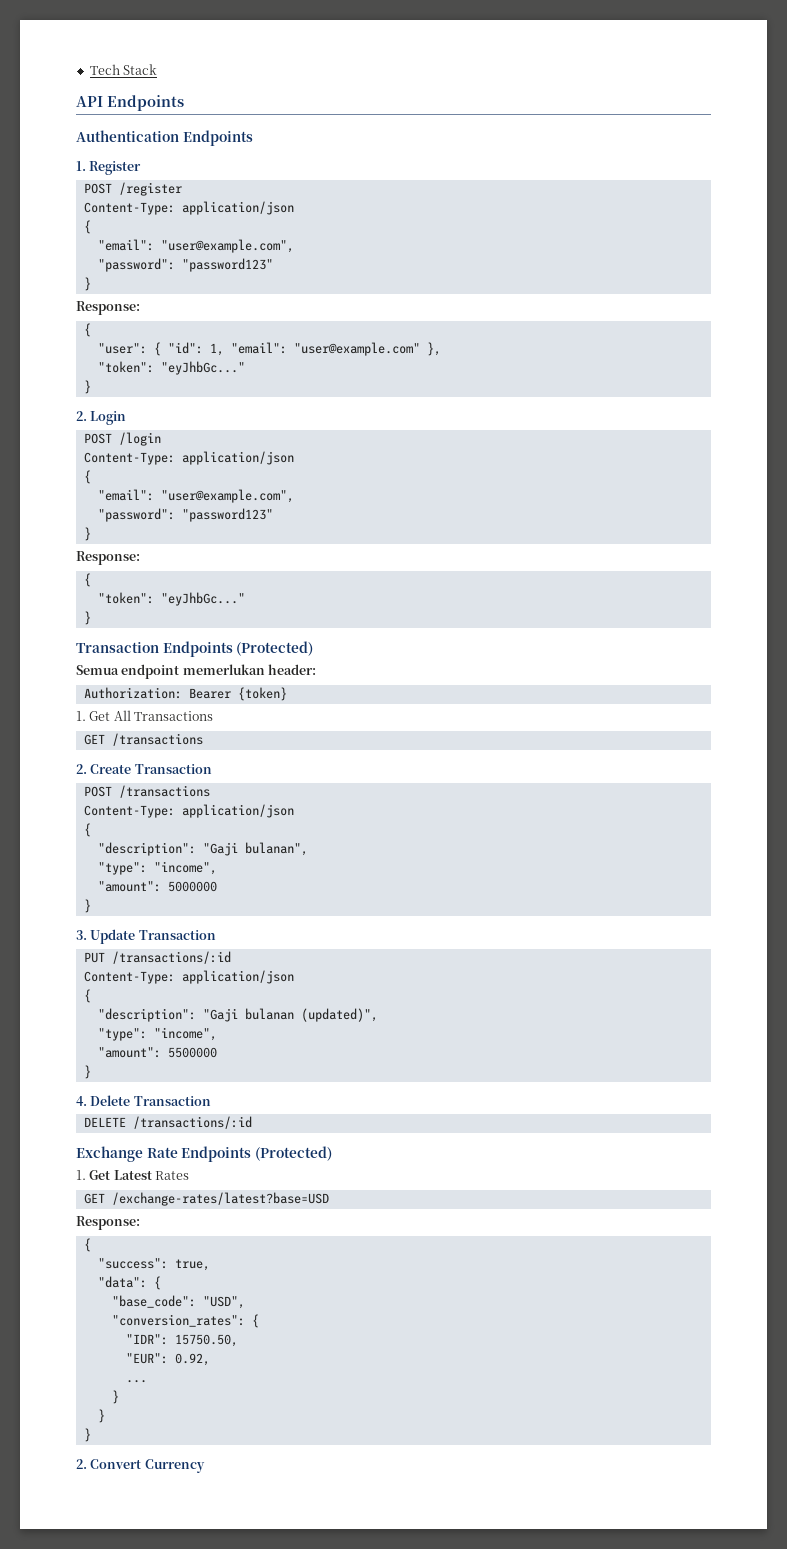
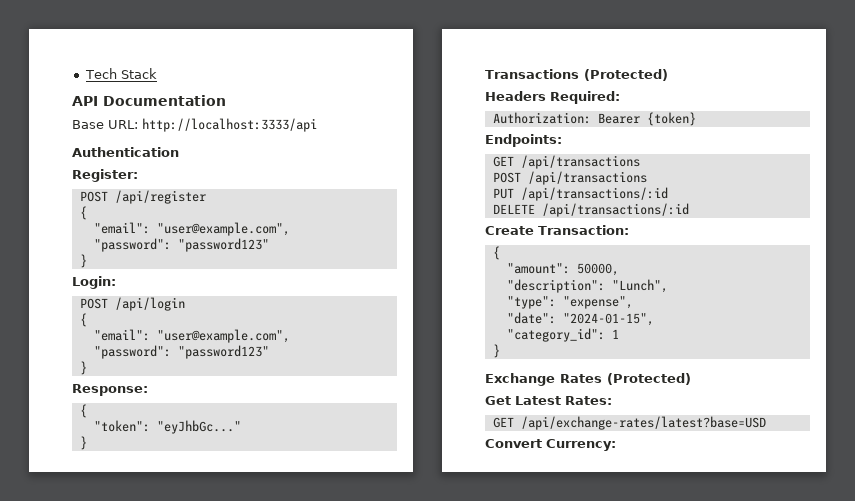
[107,95,184,111] [76,130,253,146] [76,161,142,175] [83,182,182,196] [83,201,294,215] [83,220,91,234] [97,239,294,253] [97,258,273,272] [83,277,91,291] [76,301,140,315] [83,323,91,337] [97,342,441,356] [97,361,245,375] [83,380,91,394] [76,411,127,425] [83,432,161,446] [83,451,294,465] Endpoints // Authentication Endpoints // 1. Register // POST /register // Content-Type: application/json // { // "email": "user@example.com", // "password": "password123" // } // Response: // { // "user": { "id": 1, "email": "user@example.com" }, // "token": "eyJhbGc..." // } // 2. Login // POST /login // Content-Type: application/json -> [103,95,226,106] [72,118,317,132] [72,147,179,157] [72,169,138,182] [79,190,206,204] [79,206,87,220] [93,222,290,236] [93,238,269,252] [79,254,87,268] [72,276,116,289] [79,297,185,311] Documentation // Base URL: http://localhost:3333/api // Authentication // Register: // POST /api/register // { // "email": "user@example.com", // "password": "password123" // } // Login: // POST /api/login
[76,641,314,657] [76,664,317,679] Transaction Endpoints (Protected) // Semua endpoint memerlukan header: -> [485,69,668,81] [485,91,620,104] Transactions (Protected) // Headers Required:
[76,710,214,721] [83,733,203,746] [76,764,212,774] [83,785,210,798] [83,804,294,818] [83,823,91,837] [97,842,308,856] [97,861,217,875] [97,881,217,892] [83,899,91,913] [76,929,216,944] [83,951,231,964] [83,970,294,984] [83,989,91,1003] [97,1008,378,1022] [97,1027,217,1041] [97,1047,217,1058] [83,1065,91,1079] [76,1095,211,1106] [83,1116,252,1129] 1. Get All Transactions // GET /transactions // 2. Create Transaction // POST /transactions // Content-Type: application/json // { // "description": "Gaji bulanan", // "type": "income", // "amount": 5000000 // } // 3. Update Transaction // PUT /transactions/:id // Content-Type: application/json // { // "description": "Gaji bulanan (updated)", // "type": "income", // "amount": 5500000 // } // 4. Delete Transaction // DELETE /transactions/:id -> [485,134,562,147] [492,155,640,169] [492,171,647,185] [492,187,668,201] [492,203,689,217] [485,225,629,235] [492,246,500,260] [506,263,619,276] [506,279,668,293] [506,296,633,309] [506,312,654,326] [506,328,619,342] [492,344,500,358] Endpoints: // GET /api/transactions // POST /api/transactions // PUT /api/transactions/:id // DELETE /api/transactions/:id // Create Transaction: // { // "amount": 50000, // "description": "Lunch", // "type": "expense", // "date": "2024-01-15", // "category_id": 1 // }
[146,1146,332,1162] [76,1170,86,1180] Rate Endpoints (Protected) // 1. -> [560,373,691,385] Rates (Protected) //
[155,1171,190,1180] [83,1192,329,1206] [76,1216,140,1230] [83,1238,91,1252] [97,1258,210,1271] [97,1276,161,1290] [111,1295,245,1309] [111,1314,259,1328] [125,1334,238,1347] [125,1353,210,1366] [125,1380,147,1383] [111,1390,119,1404] [97,1409,105,1423] [83,1428,91,1442] [76,1459,205,1473] Rates // GET /exchange-rates/latest?base=USD // Response: // { // "success": true, // "data": { // "base_code": "USD", // "conversion_rates": { // "IDR": 15750.50, // "EUR": 0.92, // ... // } // } // } // 2. Convert Currency -> [565,396,612,405] [492,416,766,430] [485,439,616,451] Rates: // GET /api/exchange-rates/latest?base=USD // Convert Currency:

